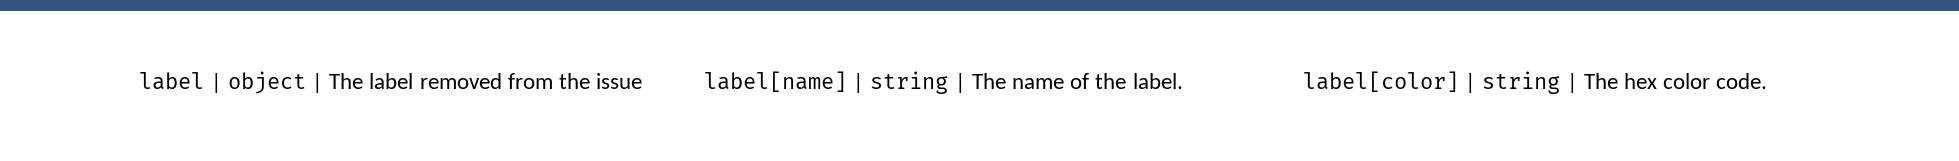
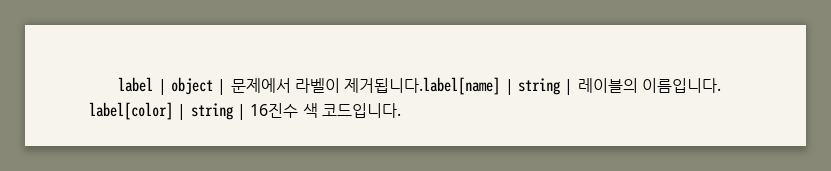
[329,71,1768,94] The label removed from the issue label[name] | string | The name of the label. label[color] | string | The hex color code. -> [230,77,721,95] [89,102,401,120] 문제에서 라벨이 제거됩니다.label[name] | string | 레이블의 이름입니다. label[color] | string | 16진수 색 코드입니다.

